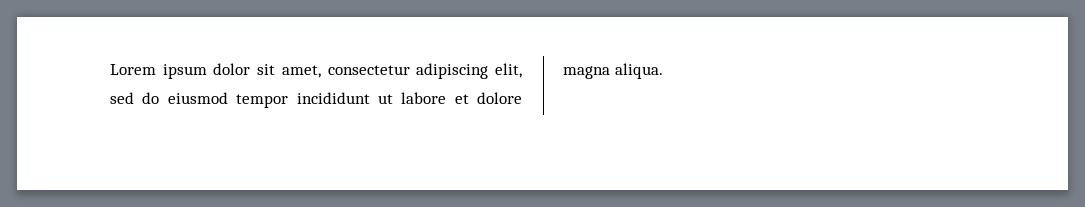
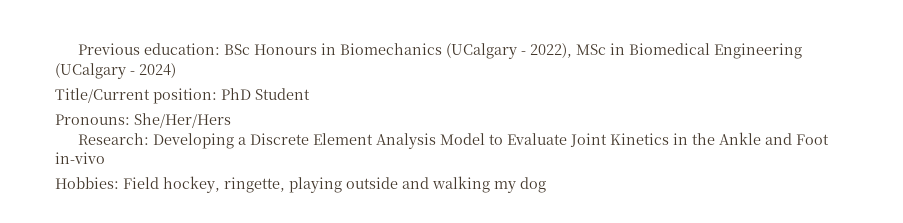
[110,63,522,79] [110,92,522,108] [563,63,663,79] Lorem ipsum dolor sit amet, consectetur adipiscing elit, sed do eiusmod tempor incididunt ut labore et dolore magna aliqua. -> [78,43,803,59] [55,63,176,79] [55,88,310,104] [55,113,231,128] [78,132,830,149] [55,152,105,164] [55,176,546,193] Previous education: BSc Honours in Biomechanics (UCalgary - 2022), MSc in Biomedical Engineering (UCalgary - 2024) // Title/Current position: PhD Student // Pronouns: She/Her/Hers // Research: Developing a Discrete Element Analysis Model to Evaluate Joint Kinetics in the Ankle and Foot in-vivo // Hobbies: Field hockey, ringette, playing outside and walking my dog

